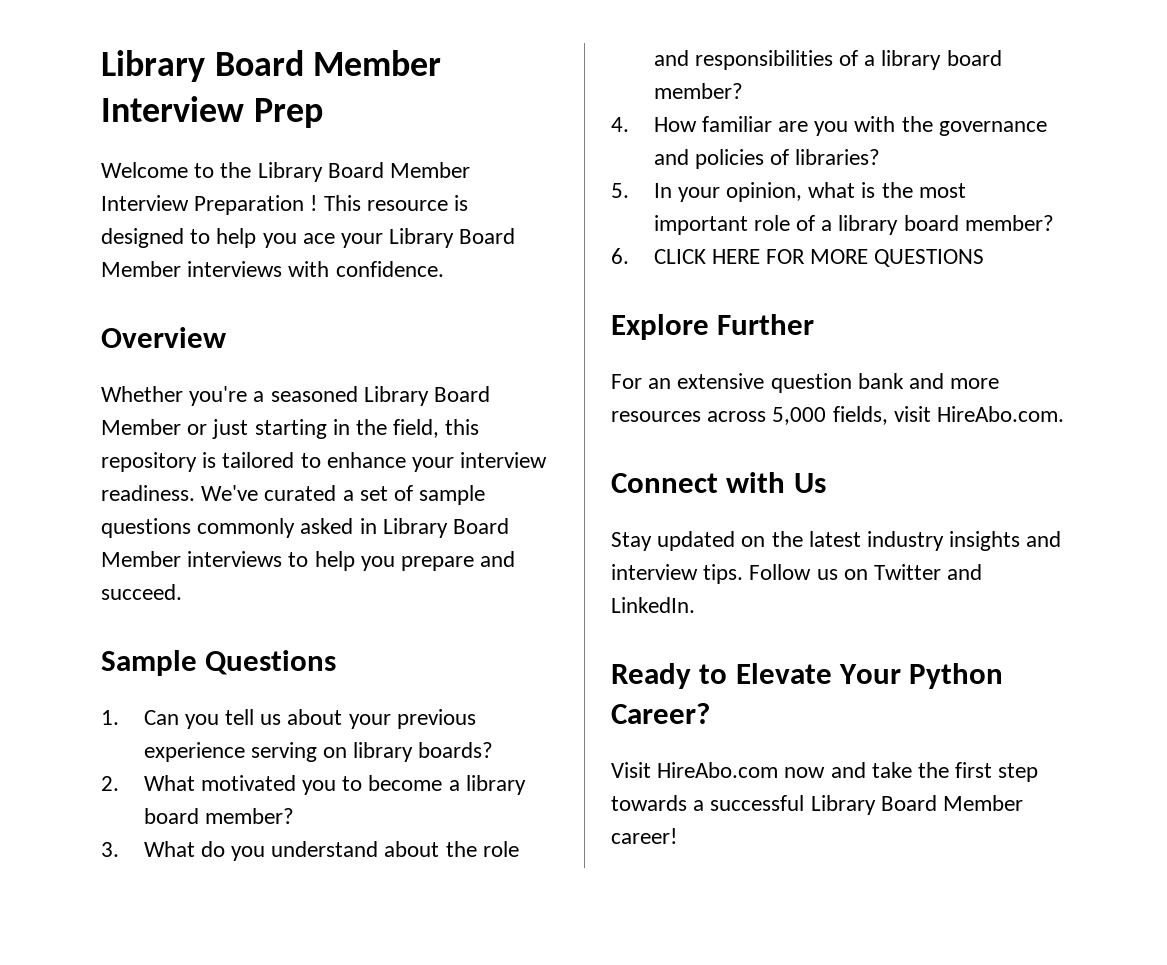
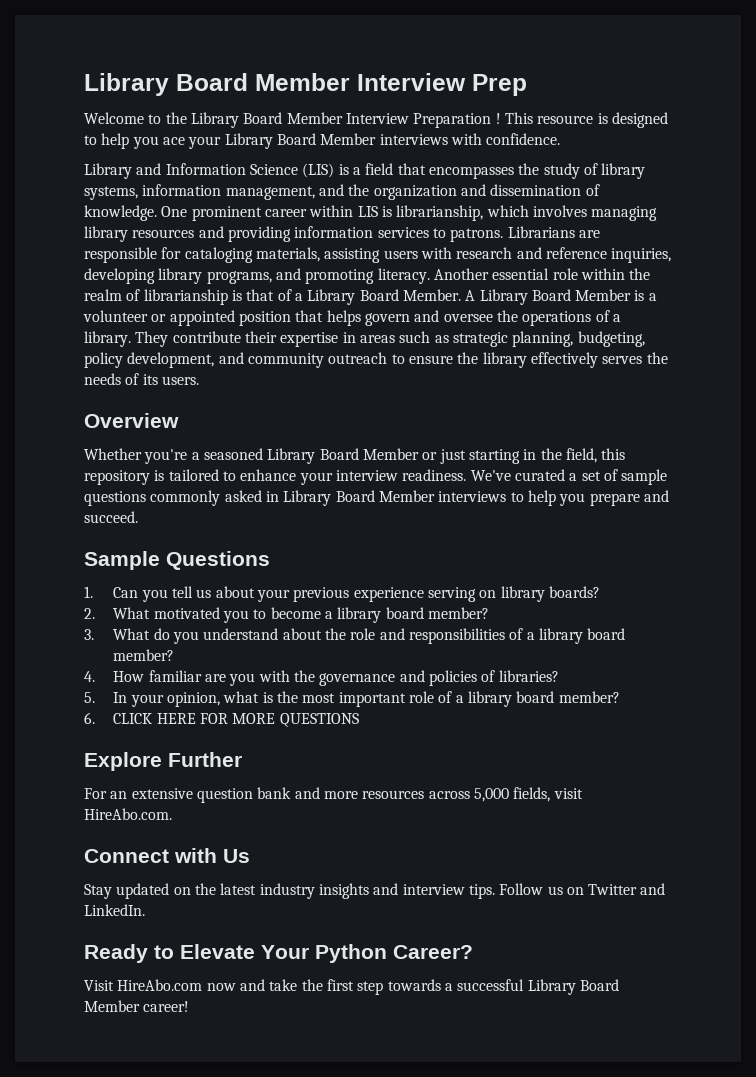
(444, 269) none -> [84,163,646,179] [84,184,600,200] [84,205,658,221] [84,226,600,242] [84,247,672,263] [84,268,651,284] [84,289,657,305] [83,310,621,326] [84,331,645,347] [84,352,668,368] [84,373,199,385] // Library and Information Science (LIS) is a field that encompasses the study of library systems, information management, and the organization and dissemination of knowledge. One prominent career within LIS is librarianship, which involves managing library resources and providing information services to patrons. Librarians are responsible for cataloging materials, assisting users with research and reference inquiries, developing library programs, and promoting literacy. Another essential role within the realm of librarianship is that of a Library Board Member. A Library Board Member is a volunteer or appointed position that helps govern and oversee the operations of a library. They contribute their expertise in areas such as strategic planning, budgeting, policy development, and community outreach to ensure the library effectively serves the needs of its users.

